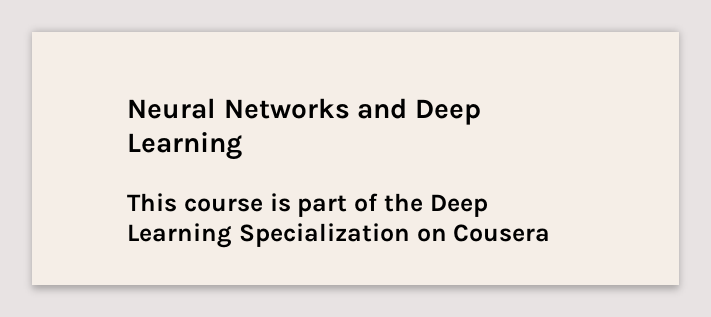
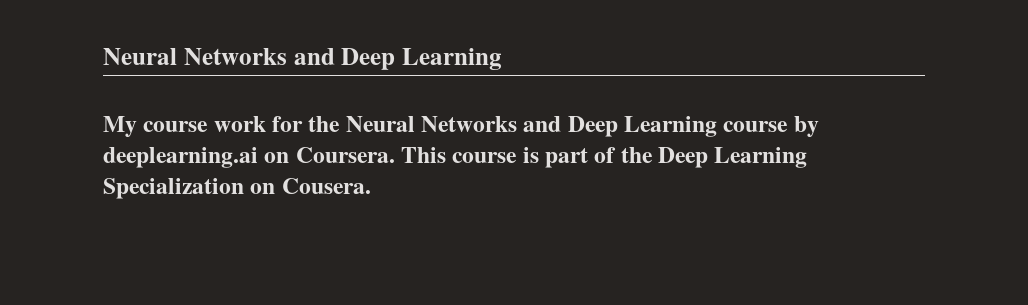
(242, 146) none -> [103,116,819,137] [103,147,395,168] My course work for the Neural Networks and Deep Learning course by deeplearning.ai on Coursera.
[453,224,551,242] Cousera -> [281,178,371,194] Cousera.

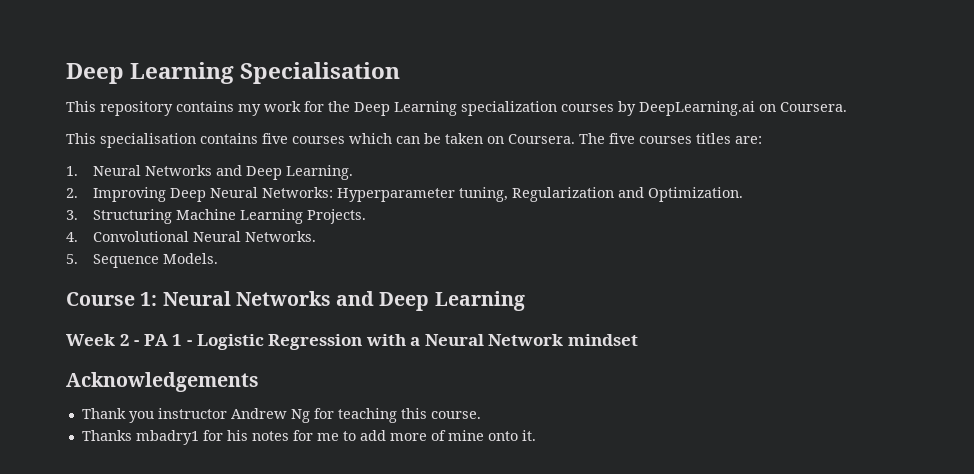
(103, 56) none -> [66,62,401,84] [66,101,847,116] [66,133,762,148] [66,165,353,180] [66,187,743,202] [66,209,366,224] [66,231,316,242] [66,253,218,268] [66,292,158,306] Deep Learning Specialisation // This repository contains my work for the Deep Learning specialization courses by DeepLearning.ai on Coursera. // This specialisation contains five courses which can be taken on Coursera. The five courses titles are: // 1. Neural Networks and Deep Learning. // 2. Improving Deep Neural Networks: Hyperparameter tuning, Regularization and Optimization. // 3. Structuring Machine Learning Projects. // 4. Convolutional Neural Networks. // 5. Sequence Models. // Course 1:
[103,116,819,137] [103,147,808,168] [103,178,371,199] My course work for the Neural Networks and Deep Learning course by deeplearning.ai on Coursera. This course is part of the Deep Learning Specialization on Cousera. -> [66,334,639,350] [66,372,259,392] [81,408,481,423] [81,430,536,445] Week 2 - PA 1 - Logistic Regression with a Neural Network mindset // Acknowledgements // Thank you instructor Andrew Ng for teaching this course. // Thanks mbadry1 for his notes for me to add more of mine onto it.

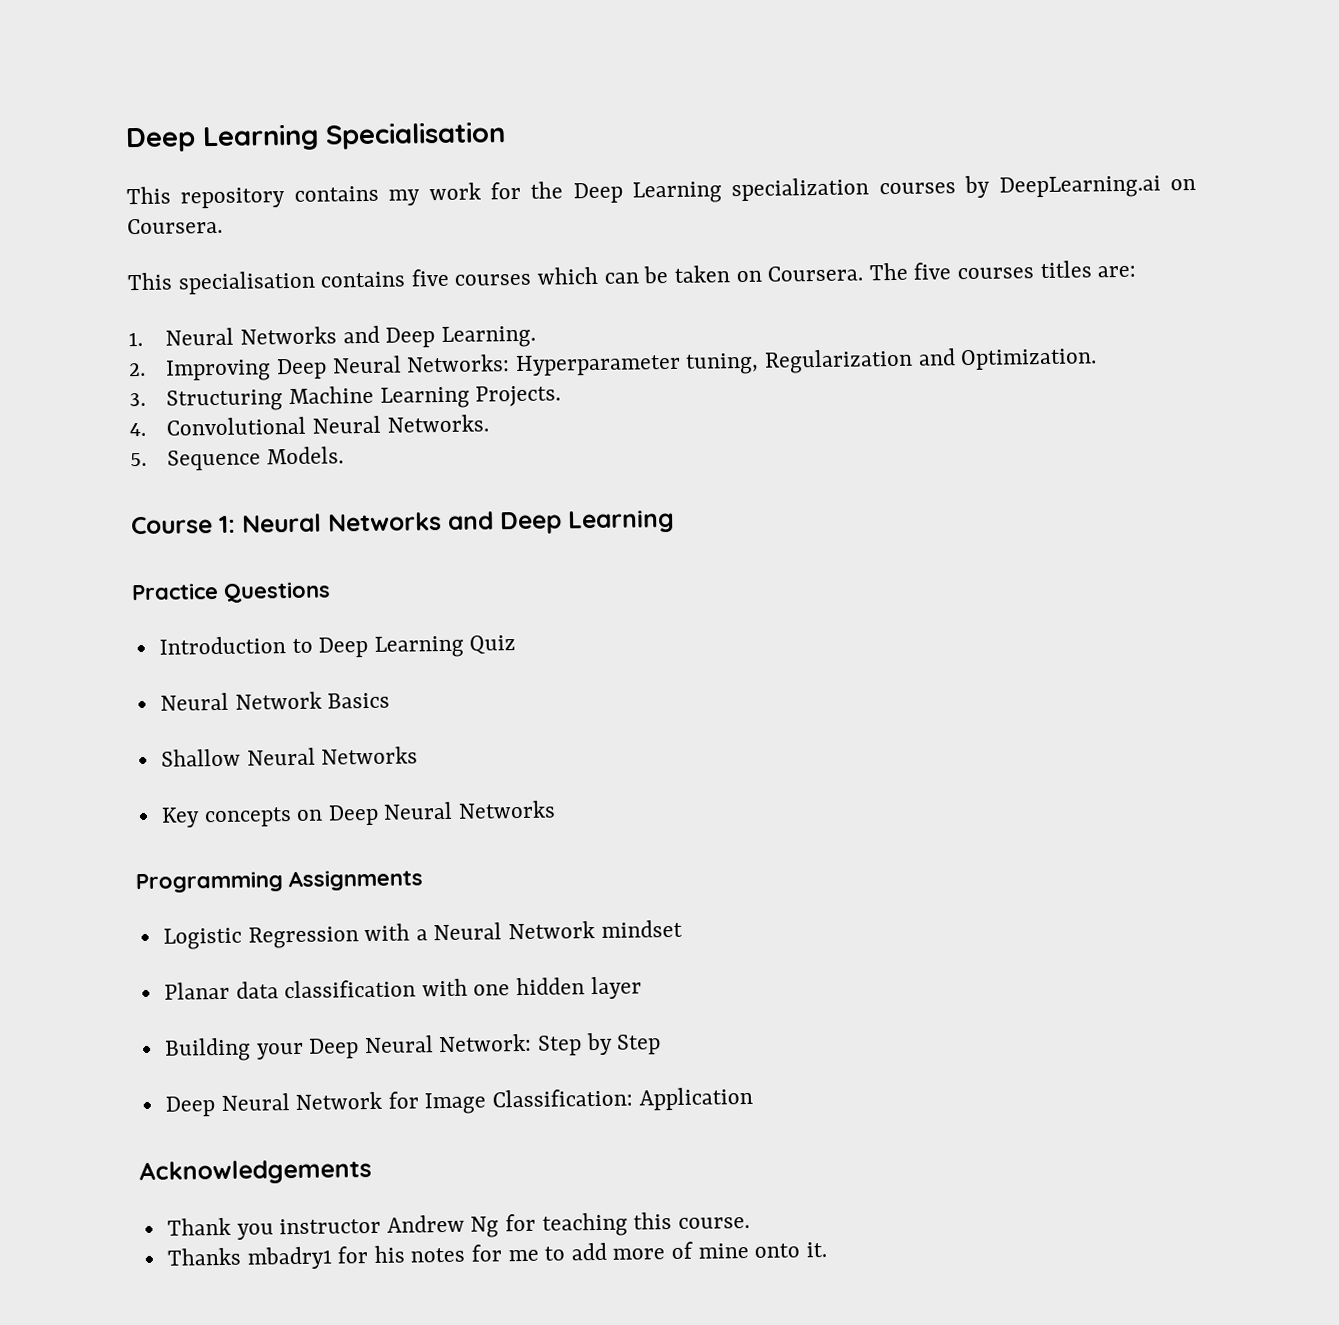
[66,334,192,346] Week 2 - PA 1 - -> [131,581,331,603] [158,635,517,658] [159,691,391,711] [160,746,419,767] [160,800,557,828] [135,869,423,894] Practice Questions // Introduction to Deep Learning Quiz // Neural Network Basics // Shallow Neural Networks // Key concepts on Deep Neural Networks // Programming Assignments //
(639, 340) none -> [163,976,642,1000] [163,1032,662,1062] [164,1086,753,1117] // Planar data classification with one hidden layer // Building your Deep Neural Network: Step by Step // Deep Neural Network for Image Classification: Application

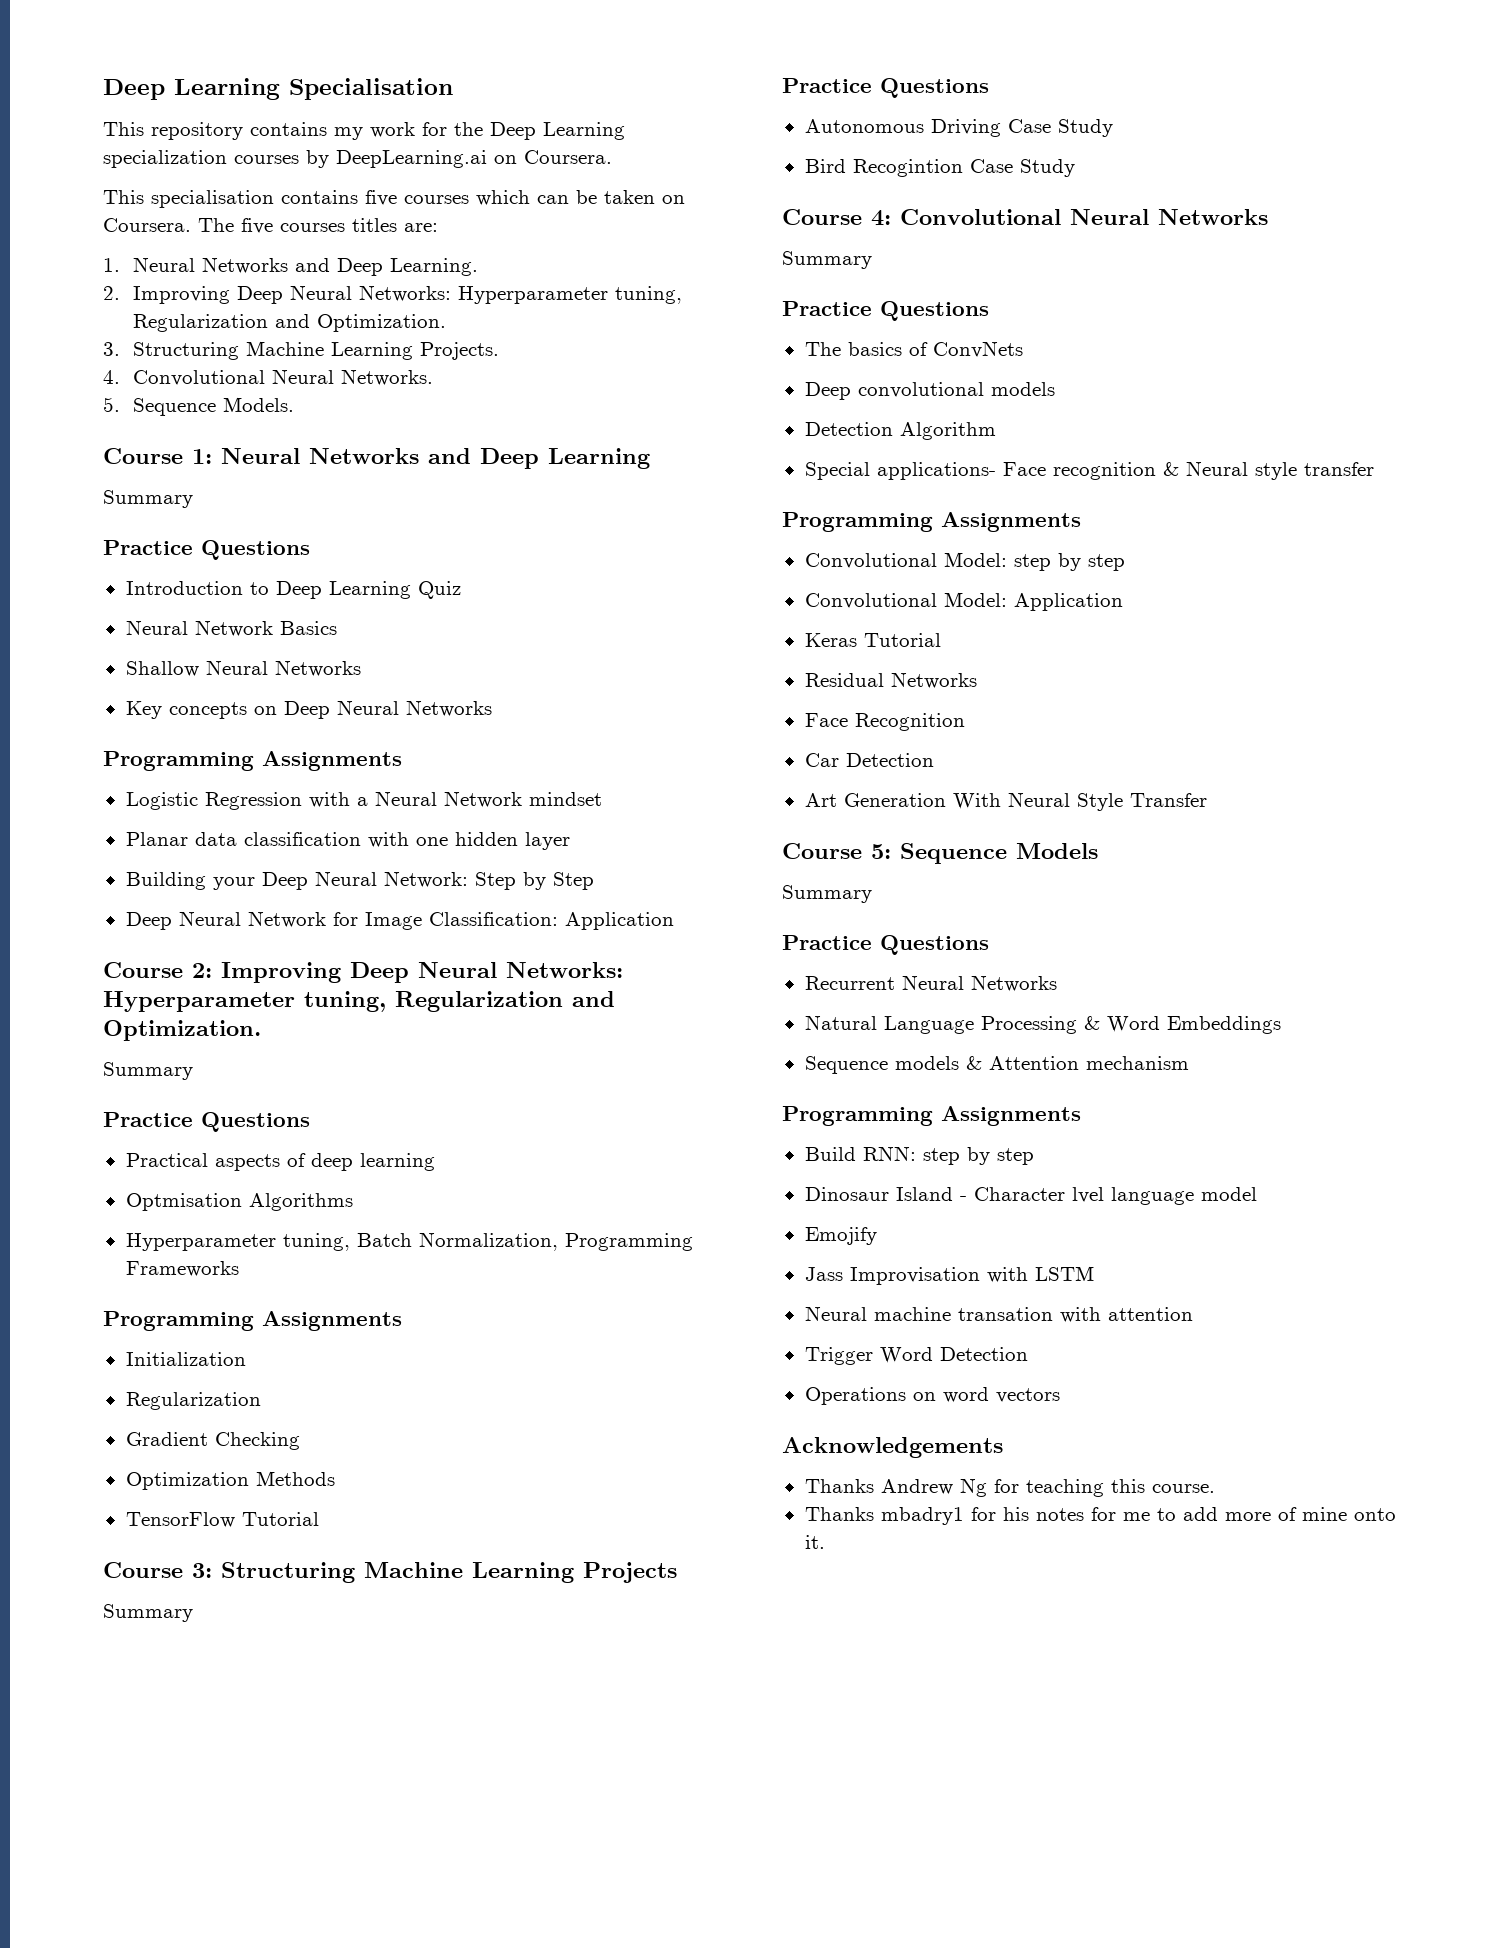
(675, 521) none -> [103,490,193,508] // Summary
[139,1158,372,1186] [166,1217,382,1240] Acknowledgements // Thank you instructor -> [103,962,623,983] [103,991,615,1012] [103,1020,261,1041] [103,1062,193,1080] [103,1112,310,1132] [125,1153,435,1171] [125,1193,353,1211] [125,1232,693,1251] [125,1261,239,1277] [103,1311,402,1331] [125,1352,246,1366] [125,1392,261,1410] [125,1432,300,1450] [125,1471,335,1490] [125,1512,319,1528] [103,1562,677,1583] [103,1604,193,1622] [782,78,989,98] [804,119,1113,137] [804,159,1075,177] [782,209,1268,226] [782,251,872,269] [782,301,989,321] [804,341,1023,358] [804,382,1055,400] [804,422,996,440] [804,461,1374,480] [782,512,1081,532] [804,552,1125,571] [804,592,1123,611] [804,633,941,647] [804,672,977,689] [804,713,965,731] [804,753,934,767] [804,792,1207,811] [782,843,1098,864] [782,885,872,903] [782,935,989,955] [804,975,1057,992] [804,1015,1281,1034] [804,1056,1189,1074] [782,1106,1081,1126] [804,1146,1034,1165] [804,1187,1257,1205] [804,1227,877,1245] [804,1266,1094,1285] [804,1306,1193,1323] [804,1347,1028,1365] [804,1387,1060,1405] [782,1437,1003,1458] [804,1479,874,1493] Course 2: Improving Deep Neural Networks: Hyperparameter tuning, Regularization and Optimization. // Summary // Practice Questions // Practical aspects of deep learning // Optmisation Algorithms // Hyperparameter tuning, Batch Normalization, Programming Frameworks // Programming Assignments // Initialization // Regularization // Gradient Checking // Optimization Methods // TensorFlow Tutorial // Course 3: Structuring Machine Learning Projects // Summary // Practice Questions // Autonomous Driving Case Study // Bird Recogintion Case Study // Course 4: Convolutional Neural Networks // Summary // Practice Questions // The basics of ConvNets // Deep convolutional models // Detection Algorithm // Special applications- Face recognition & Neural style transfer // Programming Assignments // Convolutional Model: step by step // Convolutional Model: Application // Keras Tutorial // Residual Networks // Face Recognition // Car Detection // Art Generation With Neural Style Transfer // Course 5: Sequence Models // Summary // Practice Questions // Recurrent Neural Networks // Natural Language Processing & Word Embeddings // Sequence models & Attention mechanism // Programming Assignments // Build RNN: step by step // Dinosaur Island - Character lvel language model // Emojify // Jass Improvisation with LSTM // Neural machine transation with attention // Trigger Word Detection // Operations on word vectors // Acknowledgements // Thanks

